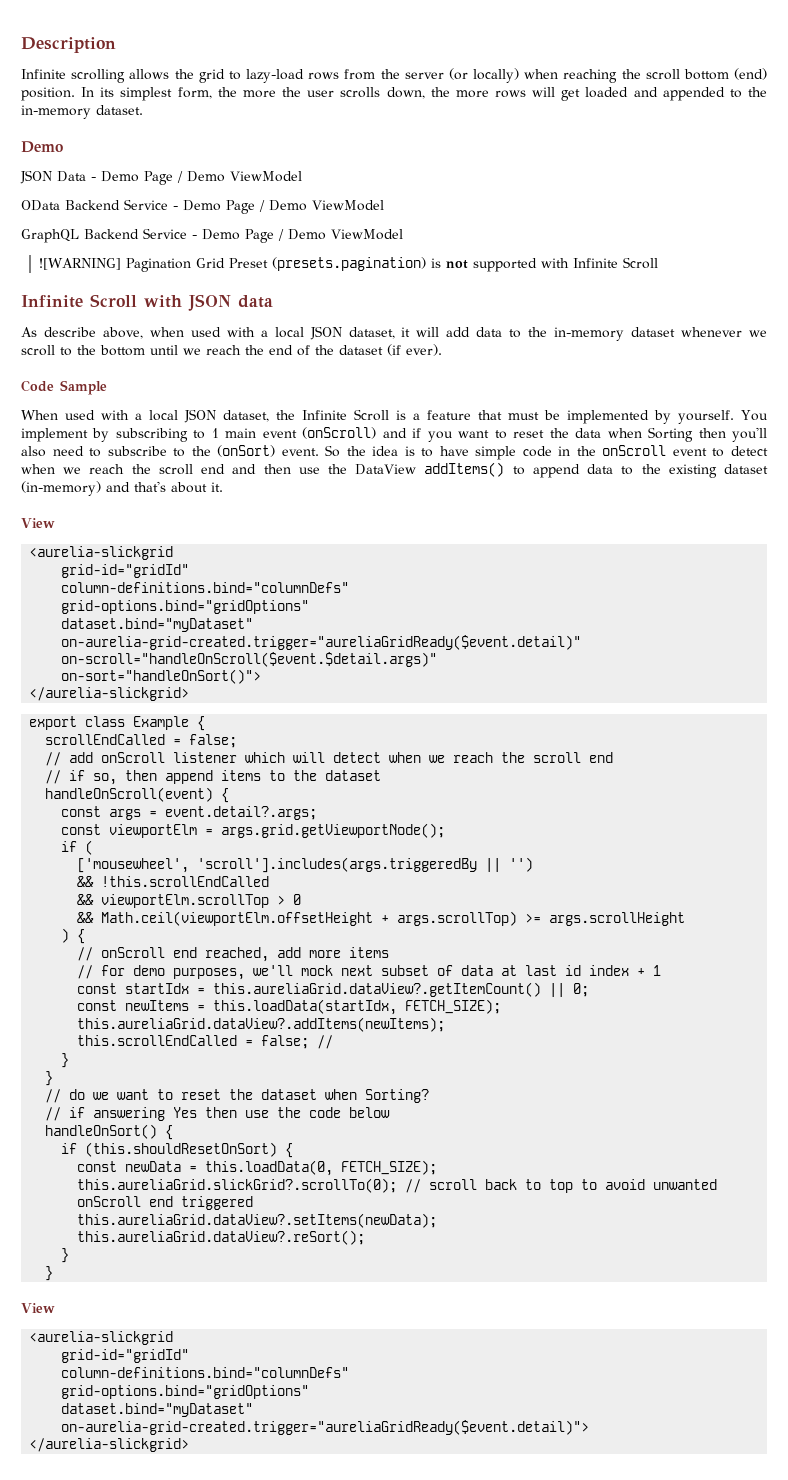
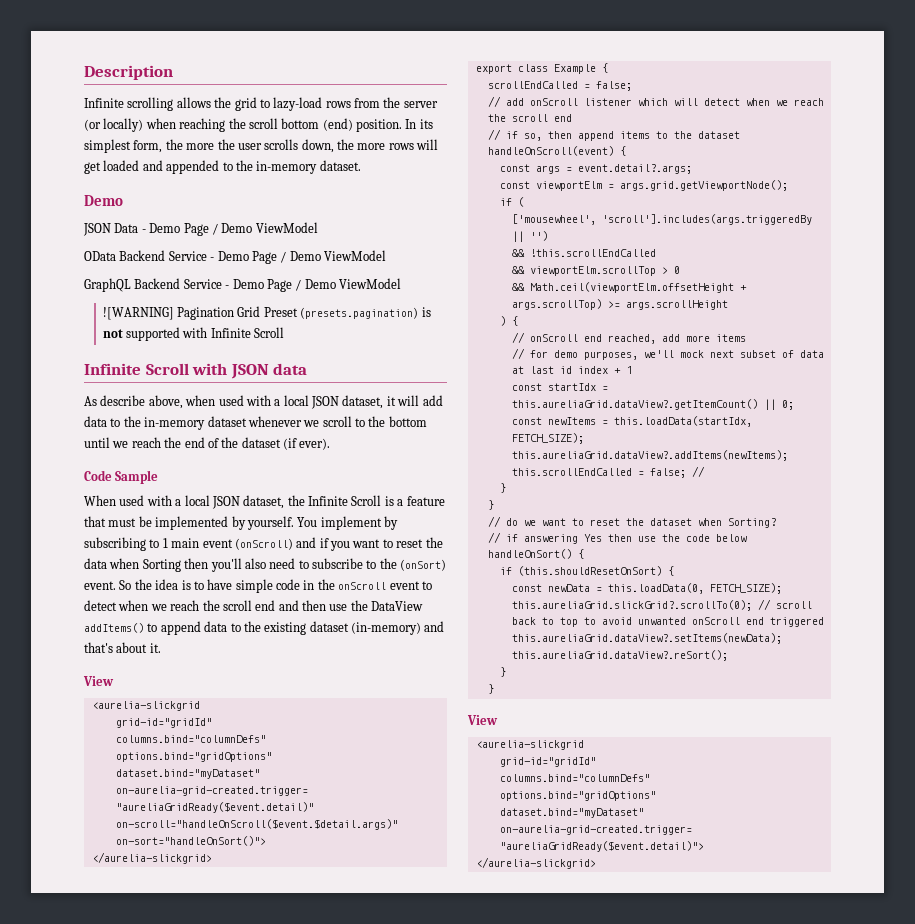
[61,582,350,593] [61,600,310,614] column-definitions.bind="columnDefs" // grid-options.bind="gridOptions" -> [115,735,266,743] [115,752,272,762] columns.bind="columnDefs" // options.bind="gridOptions"
[61,1367,350,1378] [61,1385,310,1399] column-definitions.bind="columnDefs" // grid-options.bind="gridOptions" -> [499,774,650,782] [499,791,656,801] columns.bind="columnDefs" // options.bind="gridOptions"

